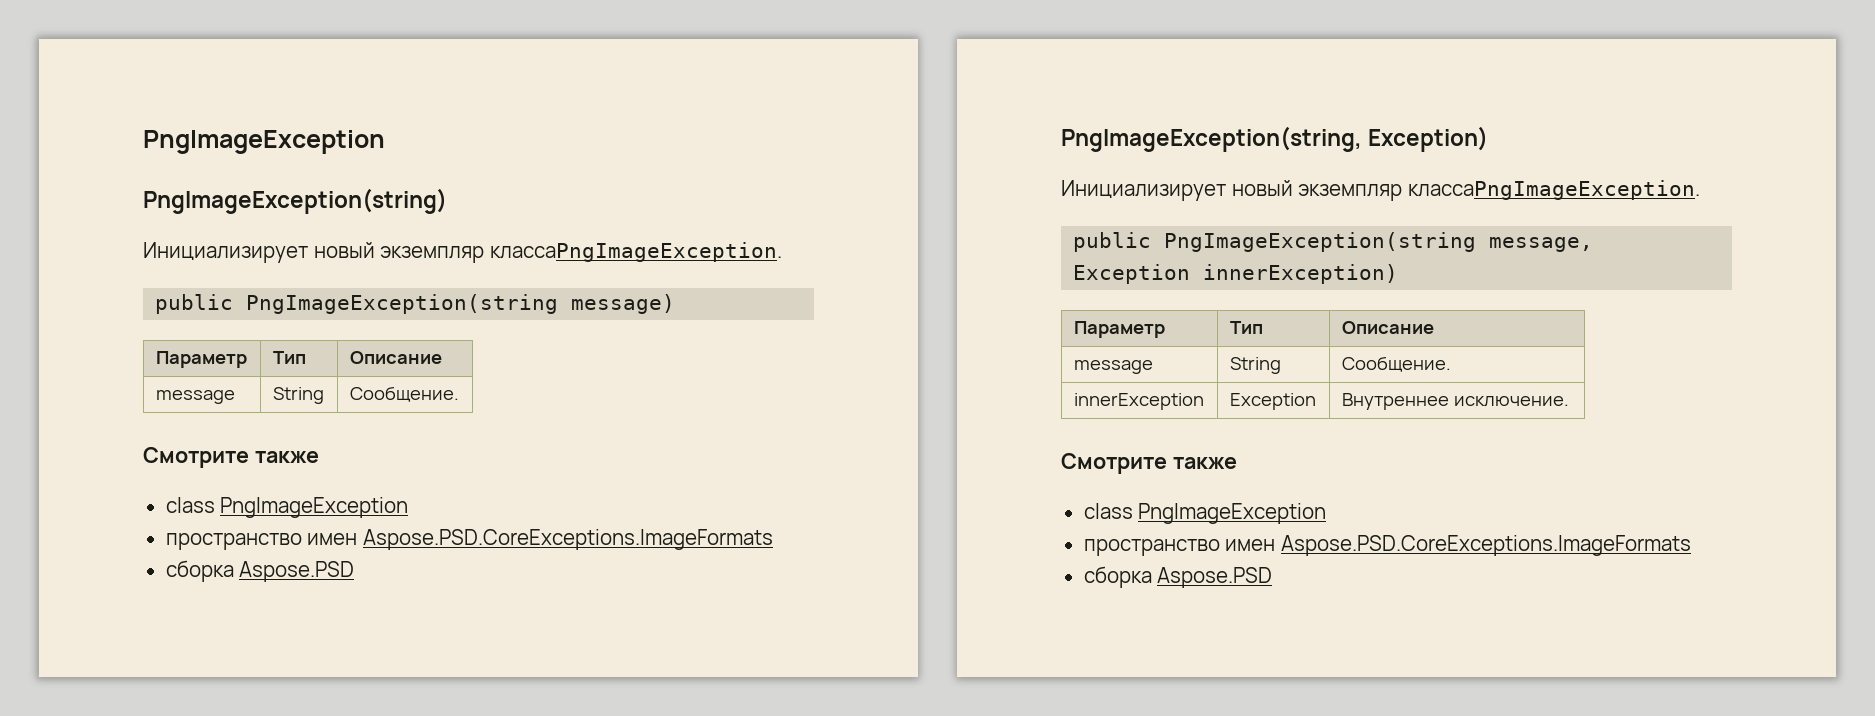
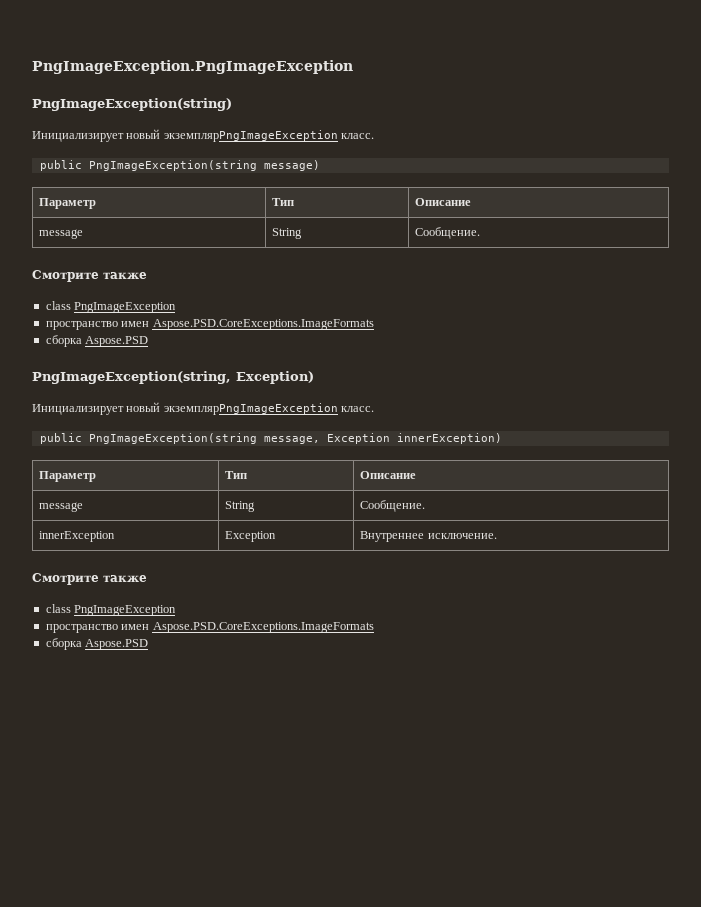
[143,130,385,154] PngImageException -> [32,60,353,74] PngImageException.PngImageException
[380,242,782,263] экземпляр классаPngImageException. -> [163,130,375,142] экземплярPngImageException класс.
[1298,180,1700,201] экземпляр классаPngImageException. -> [163,403,375,415] экземплярPngImageException класс.

